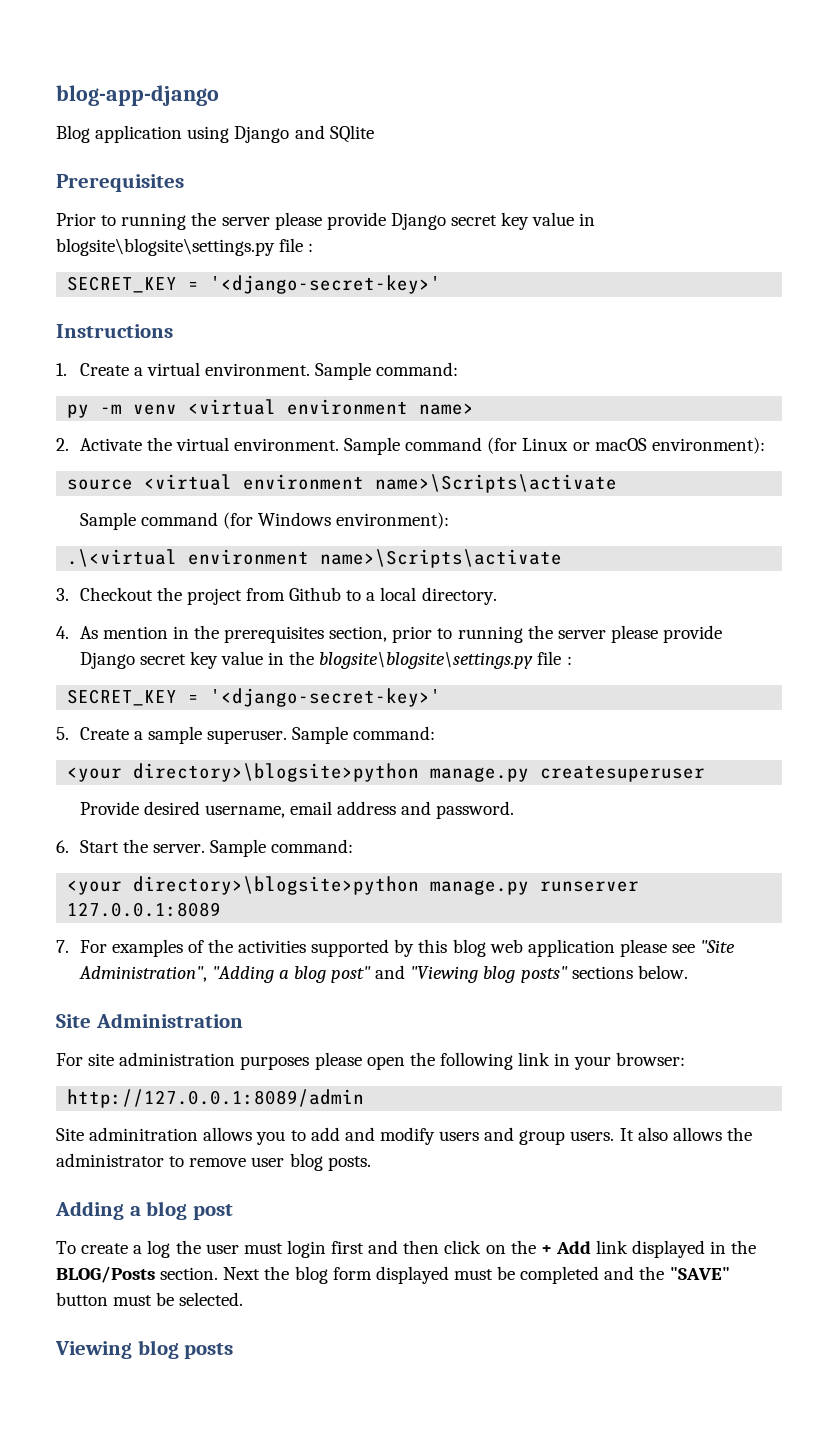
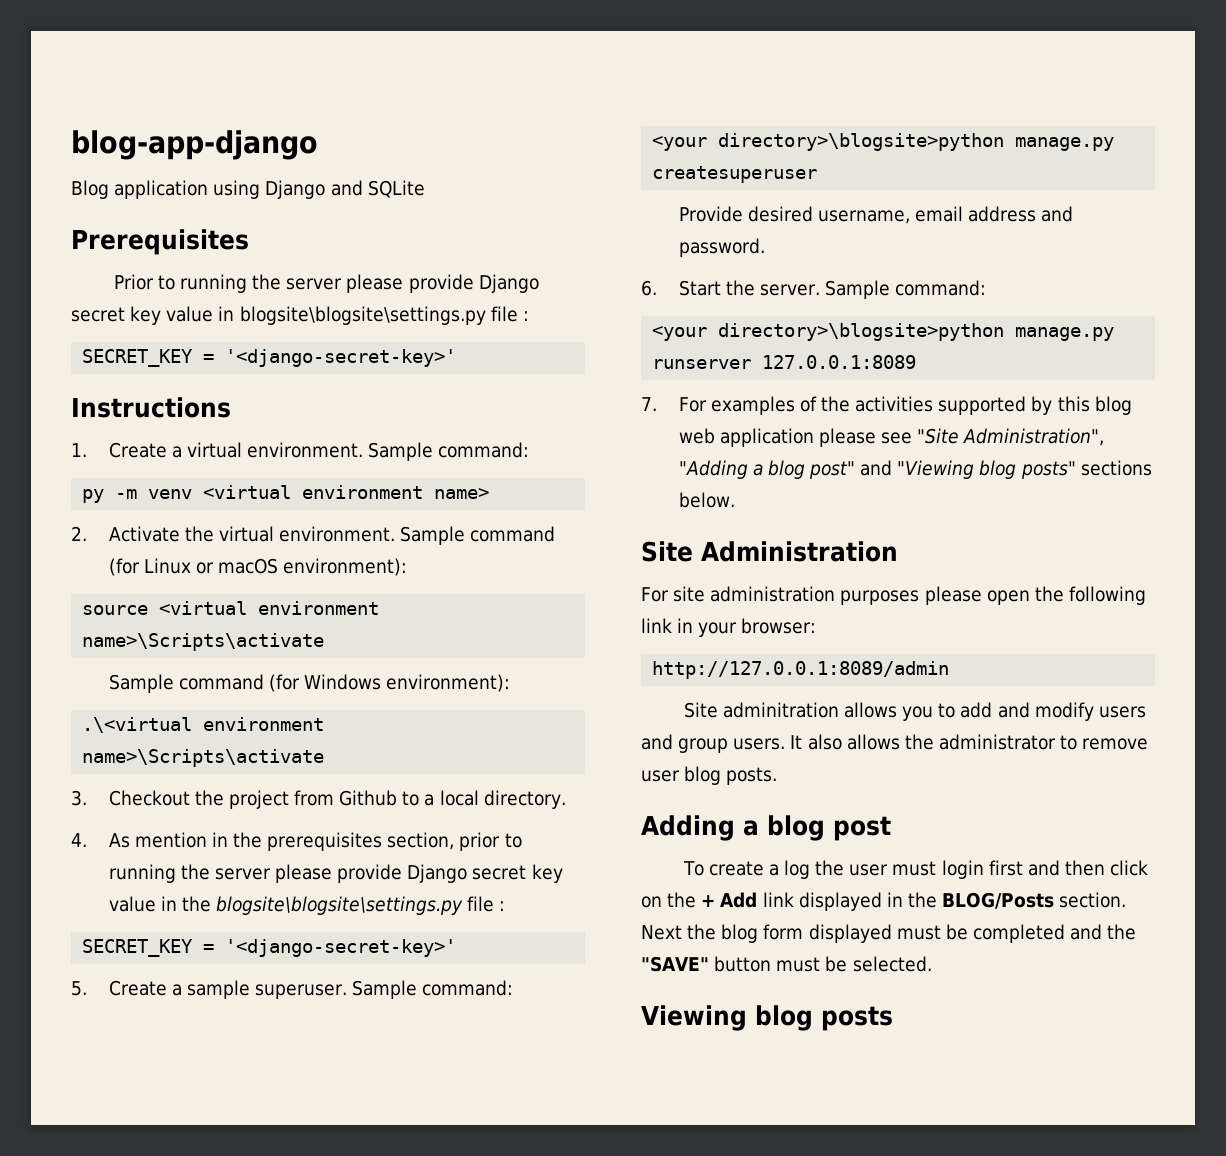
[329,125,374,143] SQlite -> [367,180,425,198] SQLite

